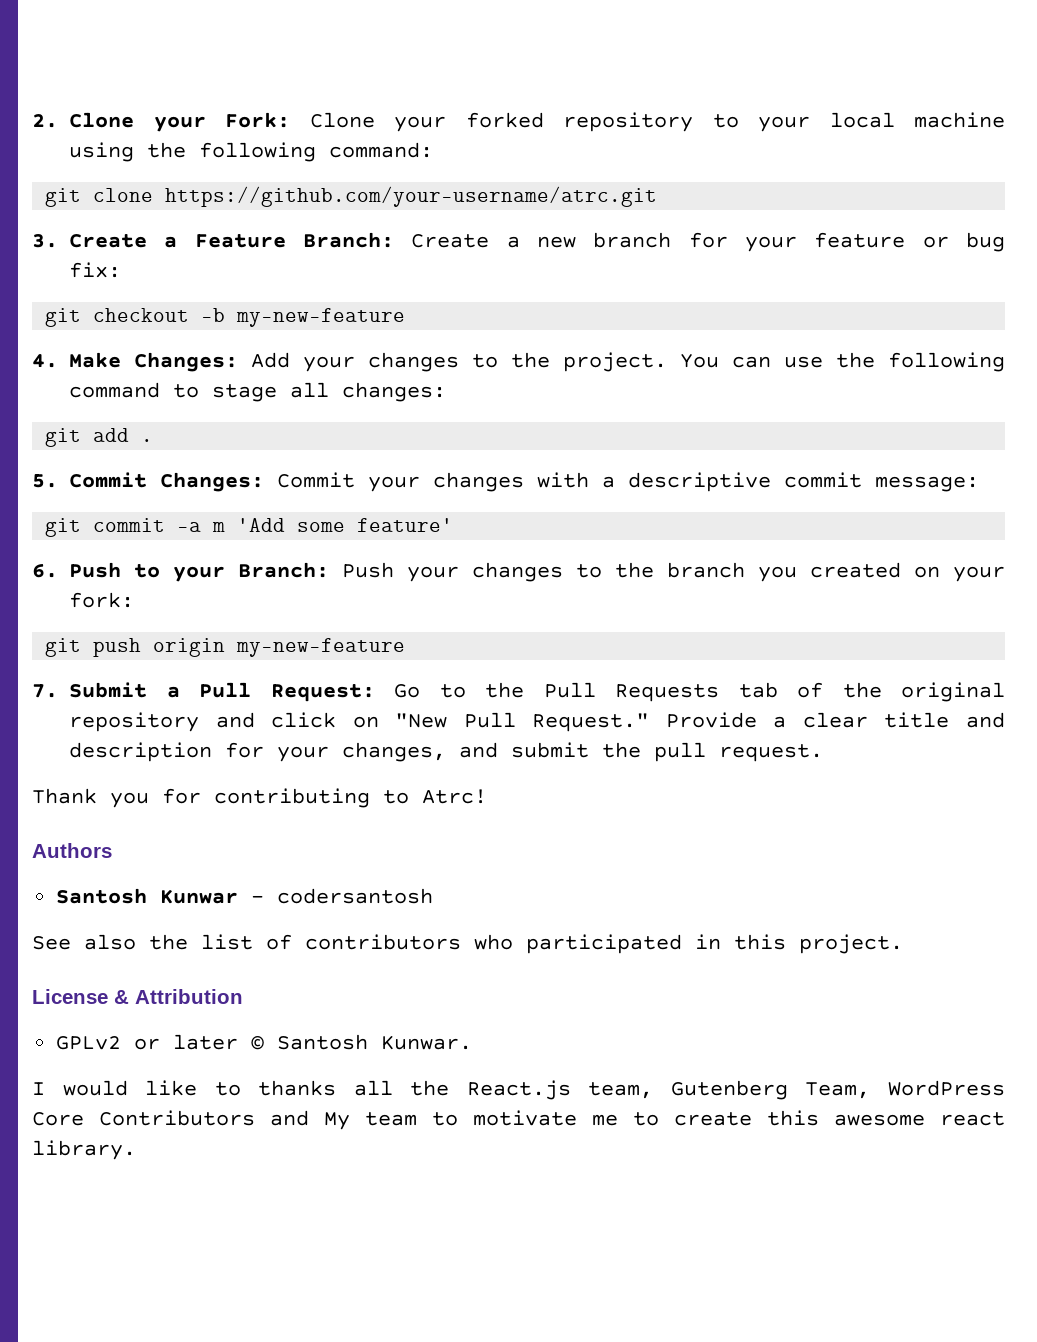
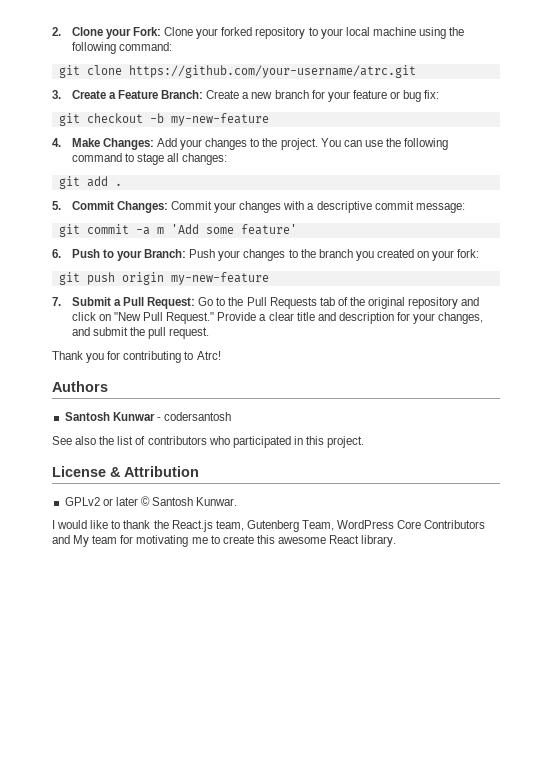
[258,1080,393,1096] thanks all -> [123,520,151,529] thank
[432,1110,577,1126] to motivate -> [120,535,189,547] for motivating
[940,1112,1005,1126] react -> [329,535,360,544] React

